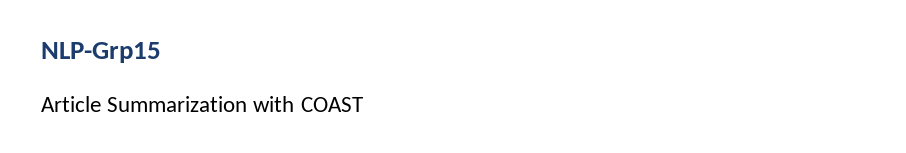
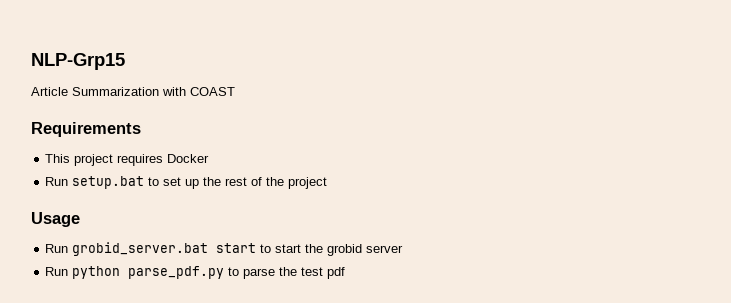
(363, 104) none -> [31,122,141,137] [45,154,210,166] [45,176,328,189] [31,212,80,227] [45,242,404,256] [45,266,346,279] // Requirements // This project requires Docker // Run setup.bat to set up the rest of the project // Usage // Run grobid_server.bat start to start the grobid server // Run python parse_pdf.py to parse the test pdf

